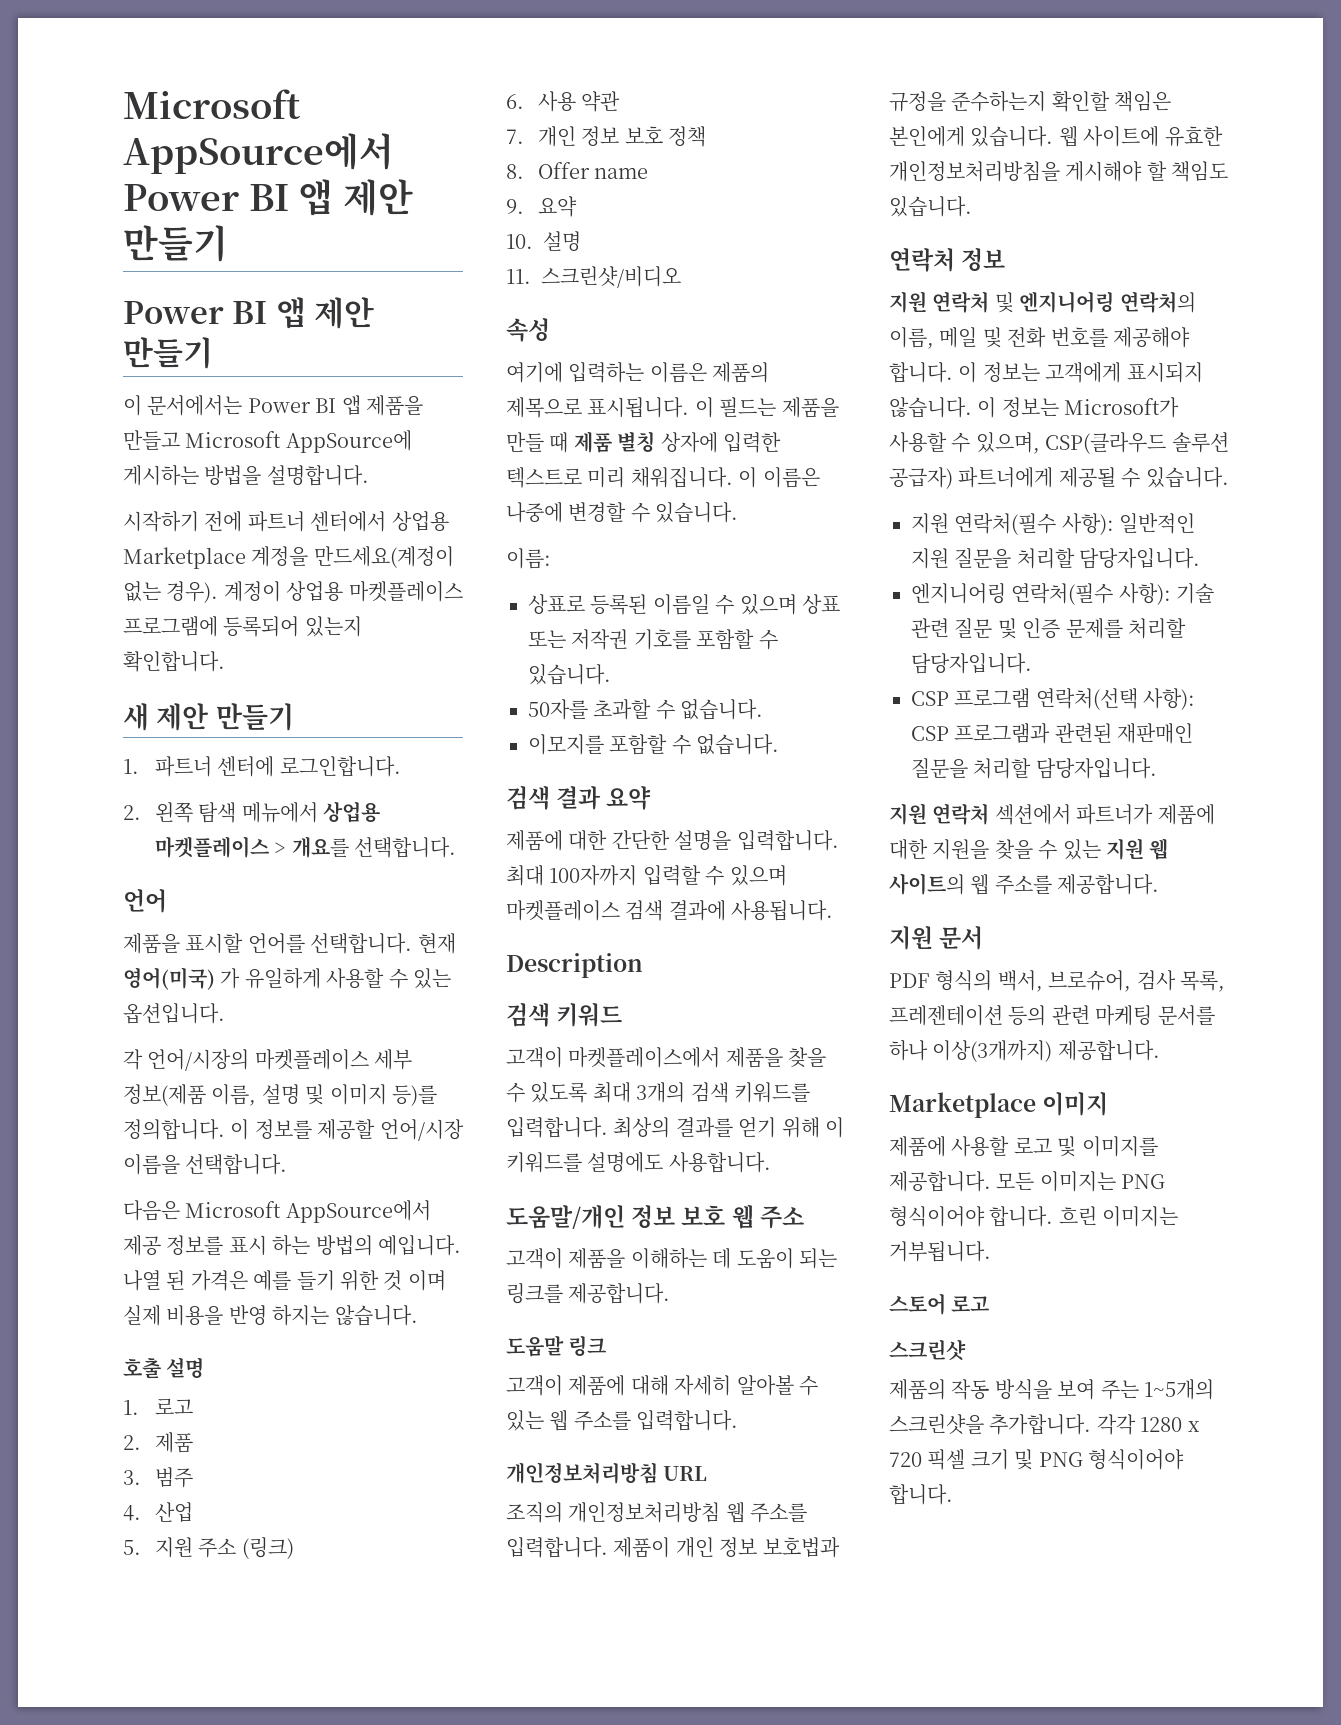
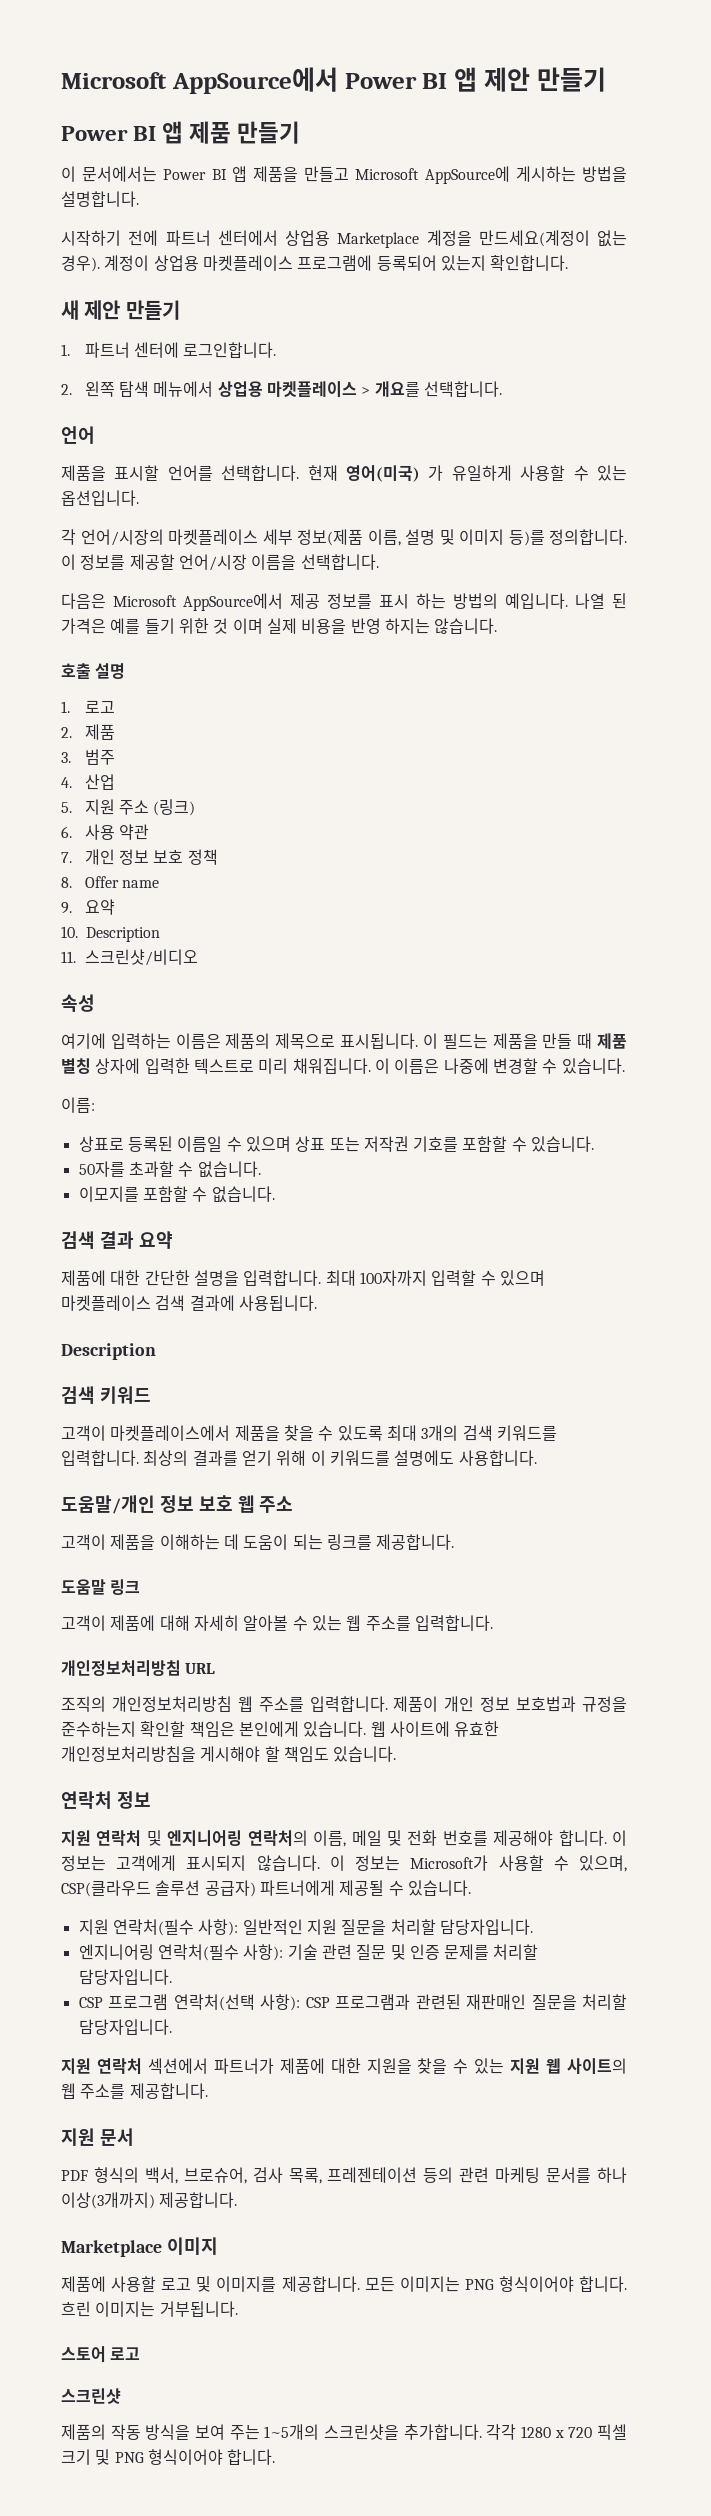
[314,297,375,329] 제안 -> [189,121,232,144] 제품
[543,231,581,251] 설명 -> [86,927,160,942] Description

